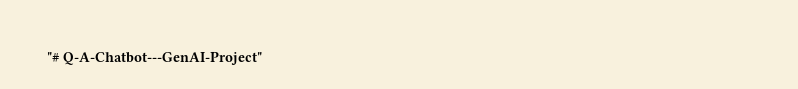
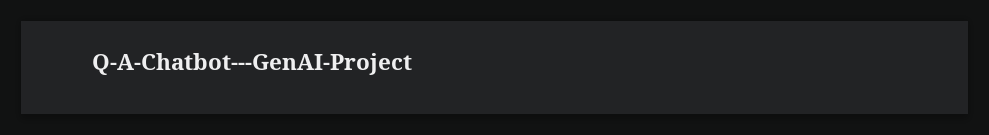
[47,51,262,65] "# Q-A-Chatbot---GenAI-Project" -> [92,53,412,75] Q-A-Chatbot---GenAI-Project

